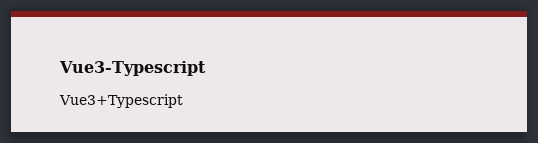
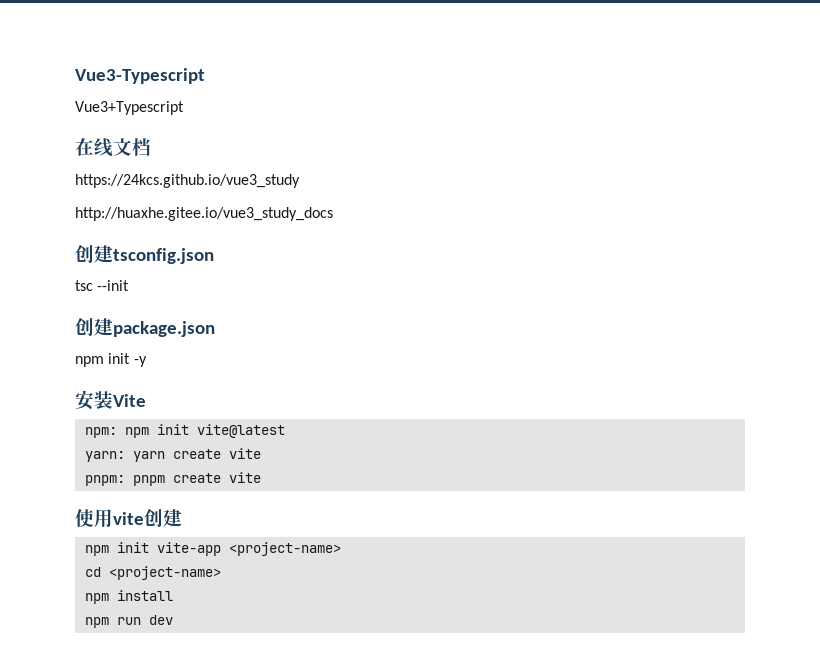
(183, 101) none -> [75,138,151,157] [75,174,300,188] [75,207,333,221] [75,244,214,264] [75,280,130,291] [75,317,215,337] [75,353,147,367] [75,390,146,410] [84,424,285,438] [84,448,261,462] [84,472,261,486] [75,508,182,528] [84,542,341,556] [84,566,221,580] [84,590,173,604] [84,615,173,628] // 在线文档 // https://24kcs.github.io/vue3_study // http://huaxhe.gitee.io/vue3_study_docs // 创建tsconfig.json // tsc --init // 创建package.json // npm init -y // 安装Vite // npm: npm init vite@latest // yarn: yarn create vite // pnpm: pnpm create vite // 使用vite创建 // npm init vite-app <project-name> // cd <project-name> // npm install // npm run dev

